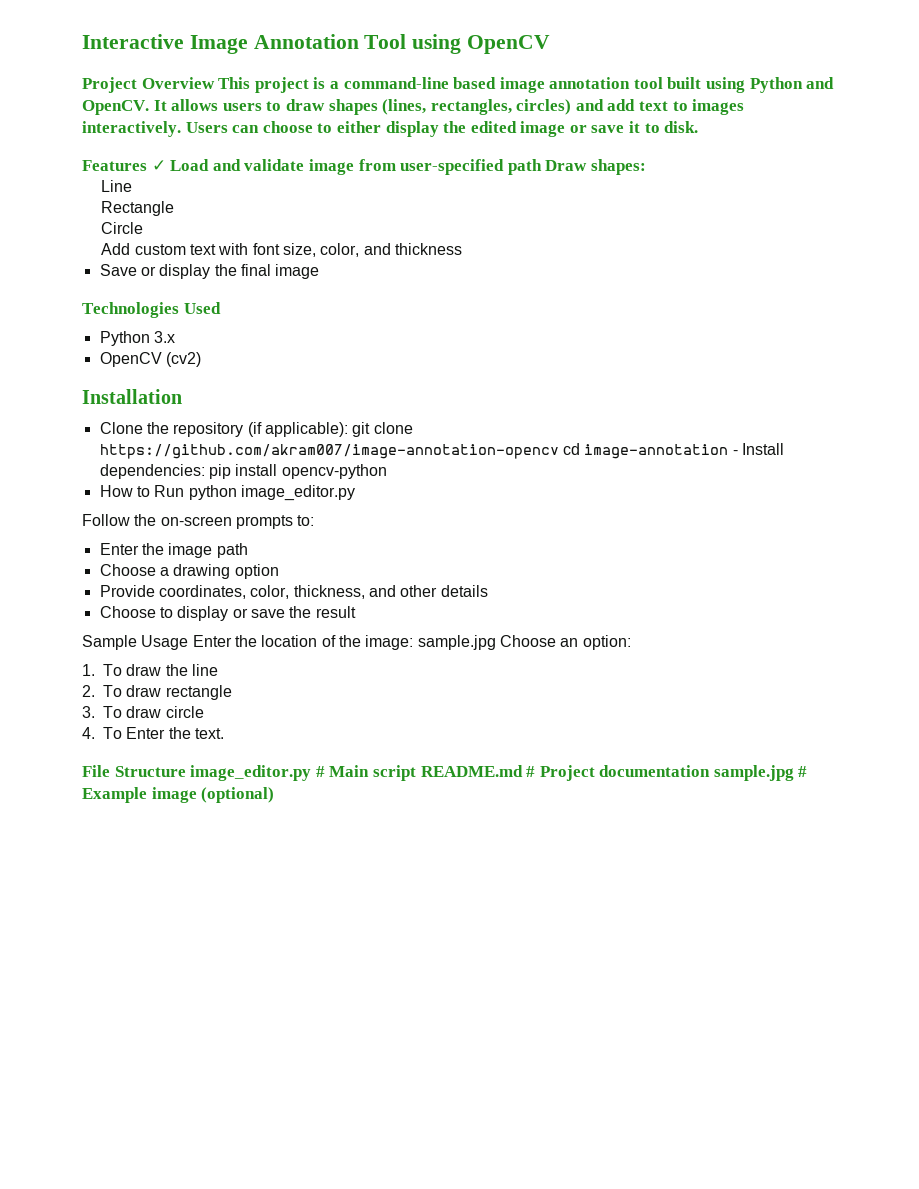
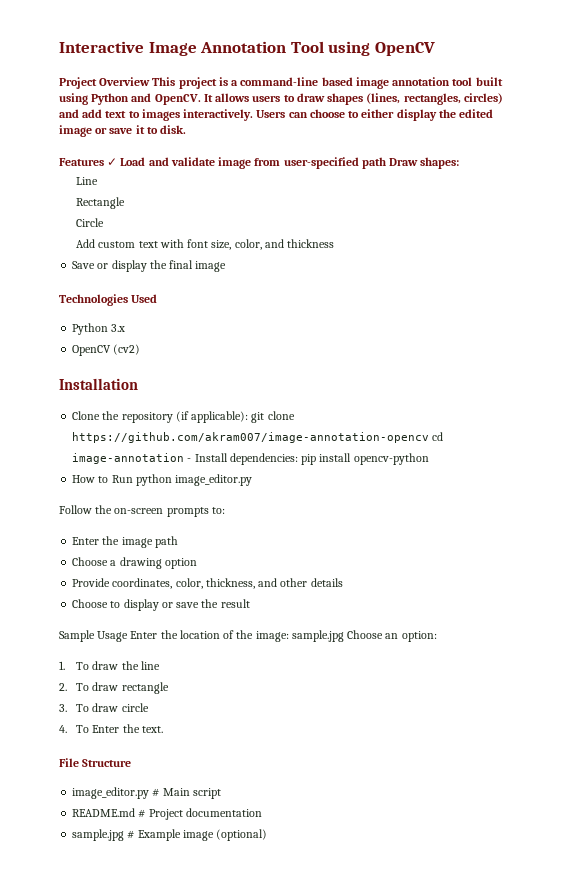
(186, 771) none -> (132, 763) //
(416, 773) none -> (221, 793) //
(711, 771) none -> (262, 812) //

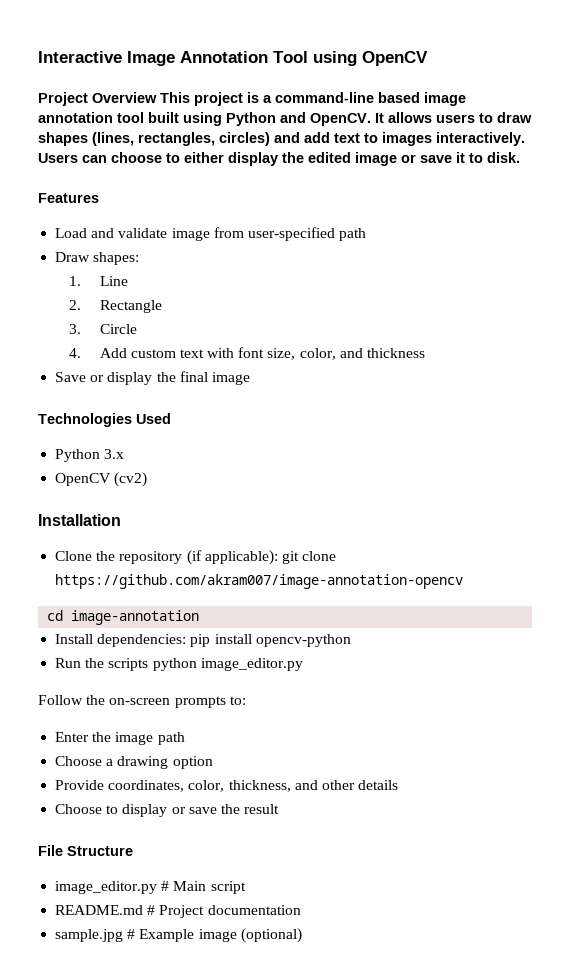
[107,158,118,166] ✓ -> (99, 198) //
(386, 163) none -> (367, 234) //
(460, 163) none -> [68,276,81,286] 1.
(99, 181) none -> [68,300,81,310] 2.
(126, 203) none -> [68,324,81,334] 3.
(105, 222) none -> [68,348,81,358] 4.
(430, 437) none -> (464, 581) //
[187,458,192,462] - -> (200, 617) //
[72,475,133,483] How to Run -> [55,658,149,671] Run the scripts
[59,630,437,642] [59,661,160,670] [59,682,169,694] [59,703,149,712] [59,724,163,733] // Sample Usage Enter the location of the image: sample.jpg Choose an option: // 1. To draw the line // 2. To draw rectangle // 3. To draw circle // 4. To Enter the text. -> (280, 809) none

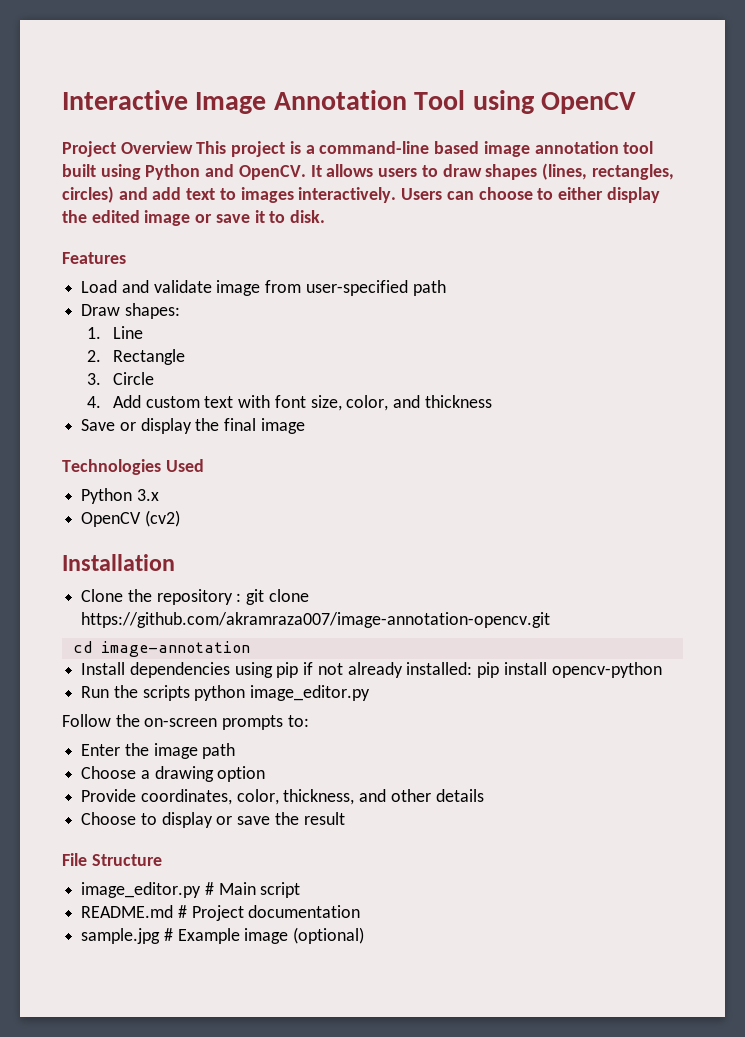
[186,550,278,565] (if applicable): -> [236,593,242,602] :
[55,574,464,589] https://github.com/akram007/image-annotation-opencv -> [81,612,551,628] https://github.com/akramraza007/image-annotation-opencv.git
[97,634,187,647] dependencies: -> [129,662,473,678] dependencies using pip if not already installed:

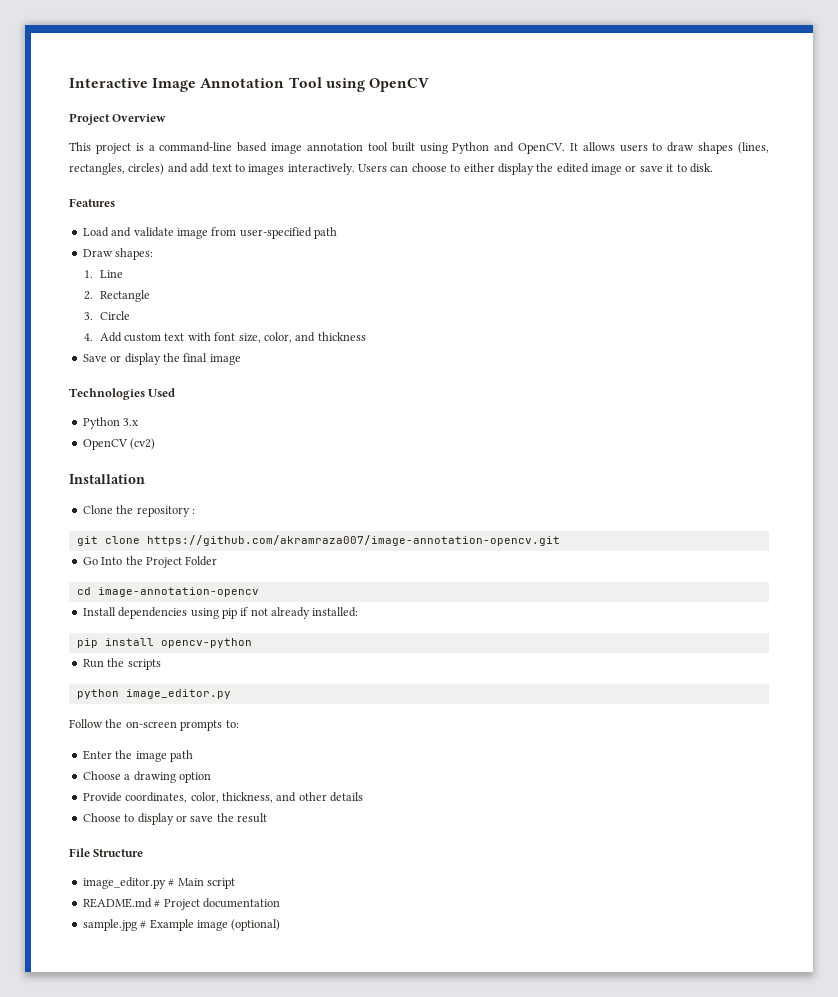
(193, 147) none -> (167, 118) //
(242, 597) none -> (195, 511) //
(551, 620) none -> [82,556,218,568] // Go Into the Project Folder
[100,641,250,657] image-annotation -> [97,587,259,597] image-annotation-opencv
(473, 668) none -> (359, 612) //
(190, 693) none -> (161, 664) //

